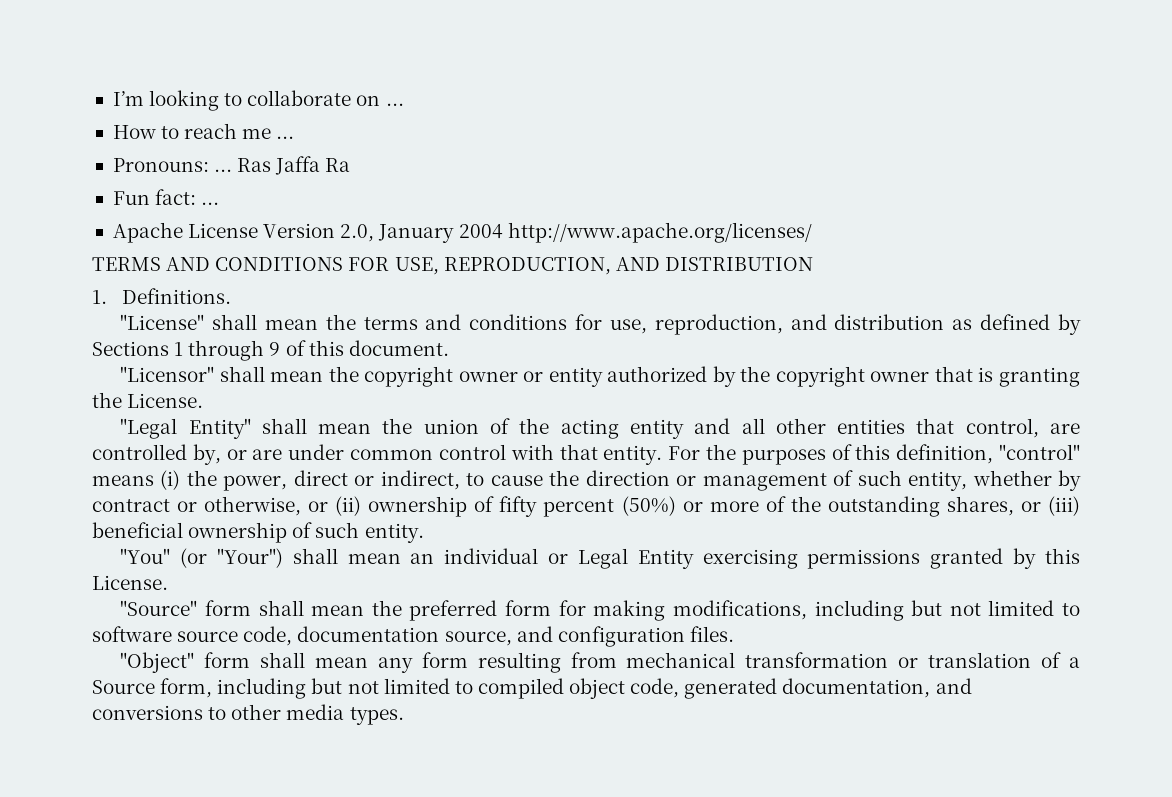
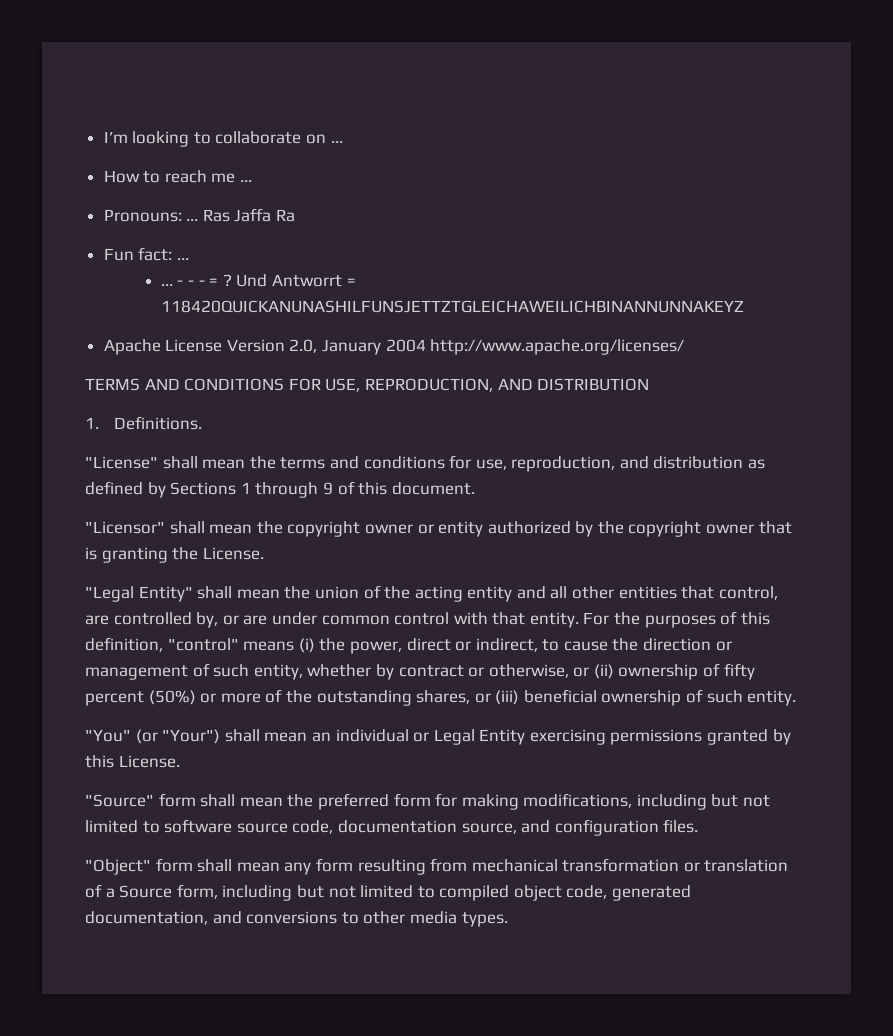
(220, 203) none -> [160,274,356,287] [160,300,744,313] // ... - - - = ? Und Antworrt = 118420QUICKANUNASHILFUNSJETTZTGLEICHAWEILICHBINANNUNNAKEYZ

